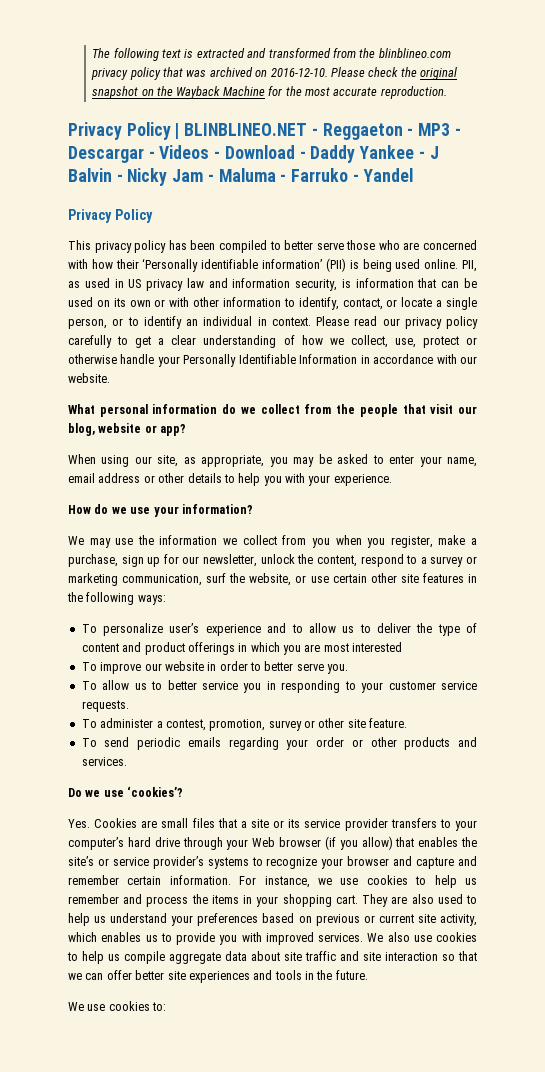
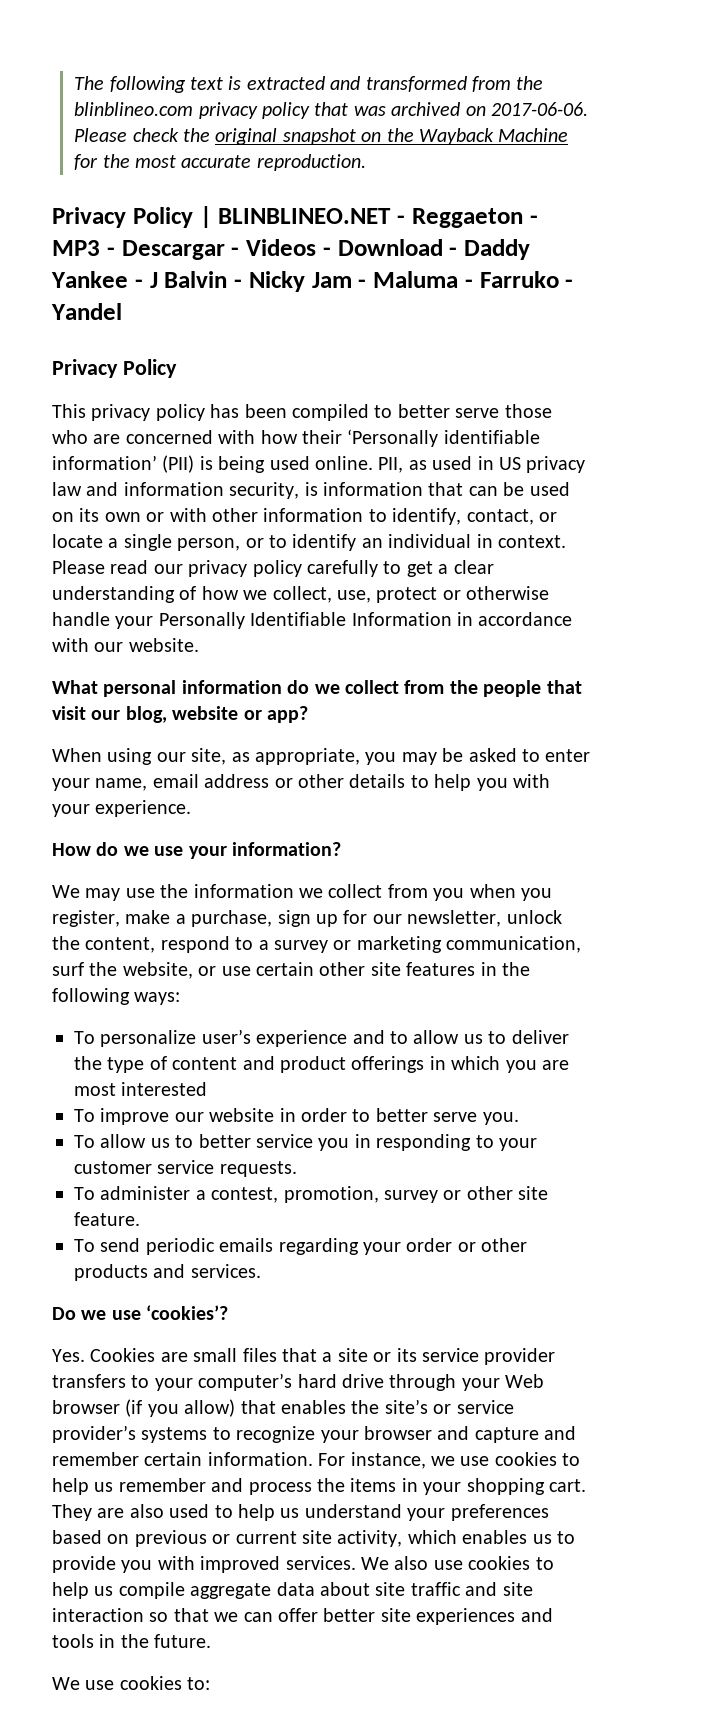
[270,68,328,77] 2016-12-10. -> [491,102,589,116] 2017-06-06.

